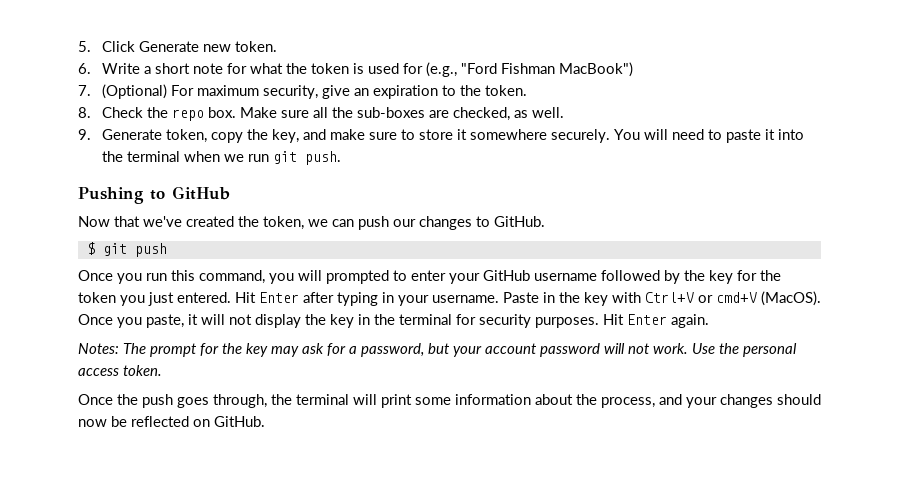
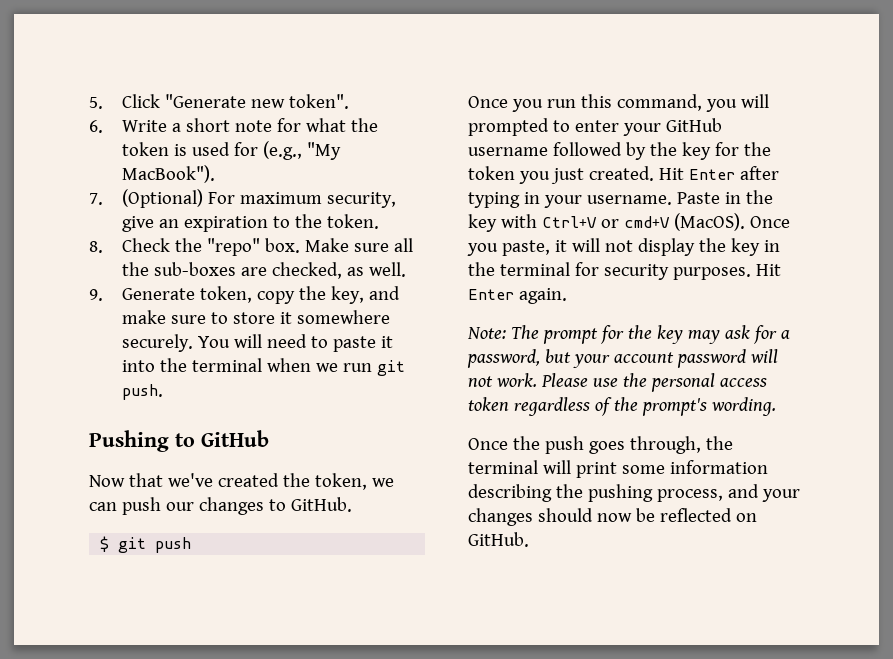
[139,41,278,52] Generate new token. -> [165,94,350,109] "Generate new token".
[461,62,634,77] "Ford Fishman MacBook") -> [307,142,342,160] [122,165,216,183] "My MacBook").
[172,109,205,121] repo -> [207,238,261,256] "repo"
[177,292,231,303] entered. -> [588,166,654,181] created.
[78,343,119,354] Notes: -> [467,327,506,339] Note:
[692,343,715,354] Use -> [540,373,618,387] Please use
[123,365,162,376] token. -> [468,397,776,416] token regardless of the prompt's wording.
[535,394,597,405] about the -> [468,484,653,502] describing the pushing

